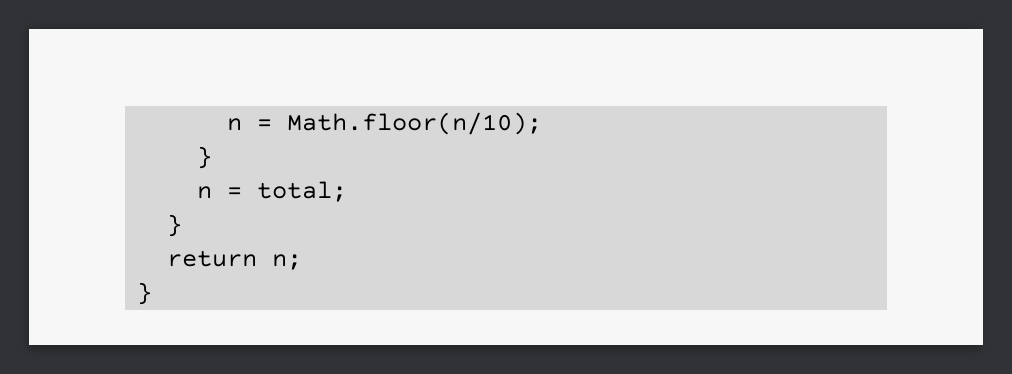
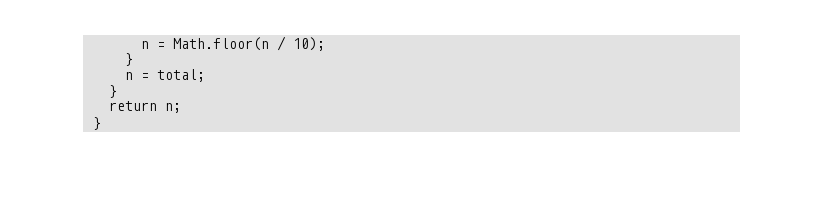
[227,112,543,135] n = Math.floor(n/10); -> [141,36,326,51] n = Math.floor(n / 10);

